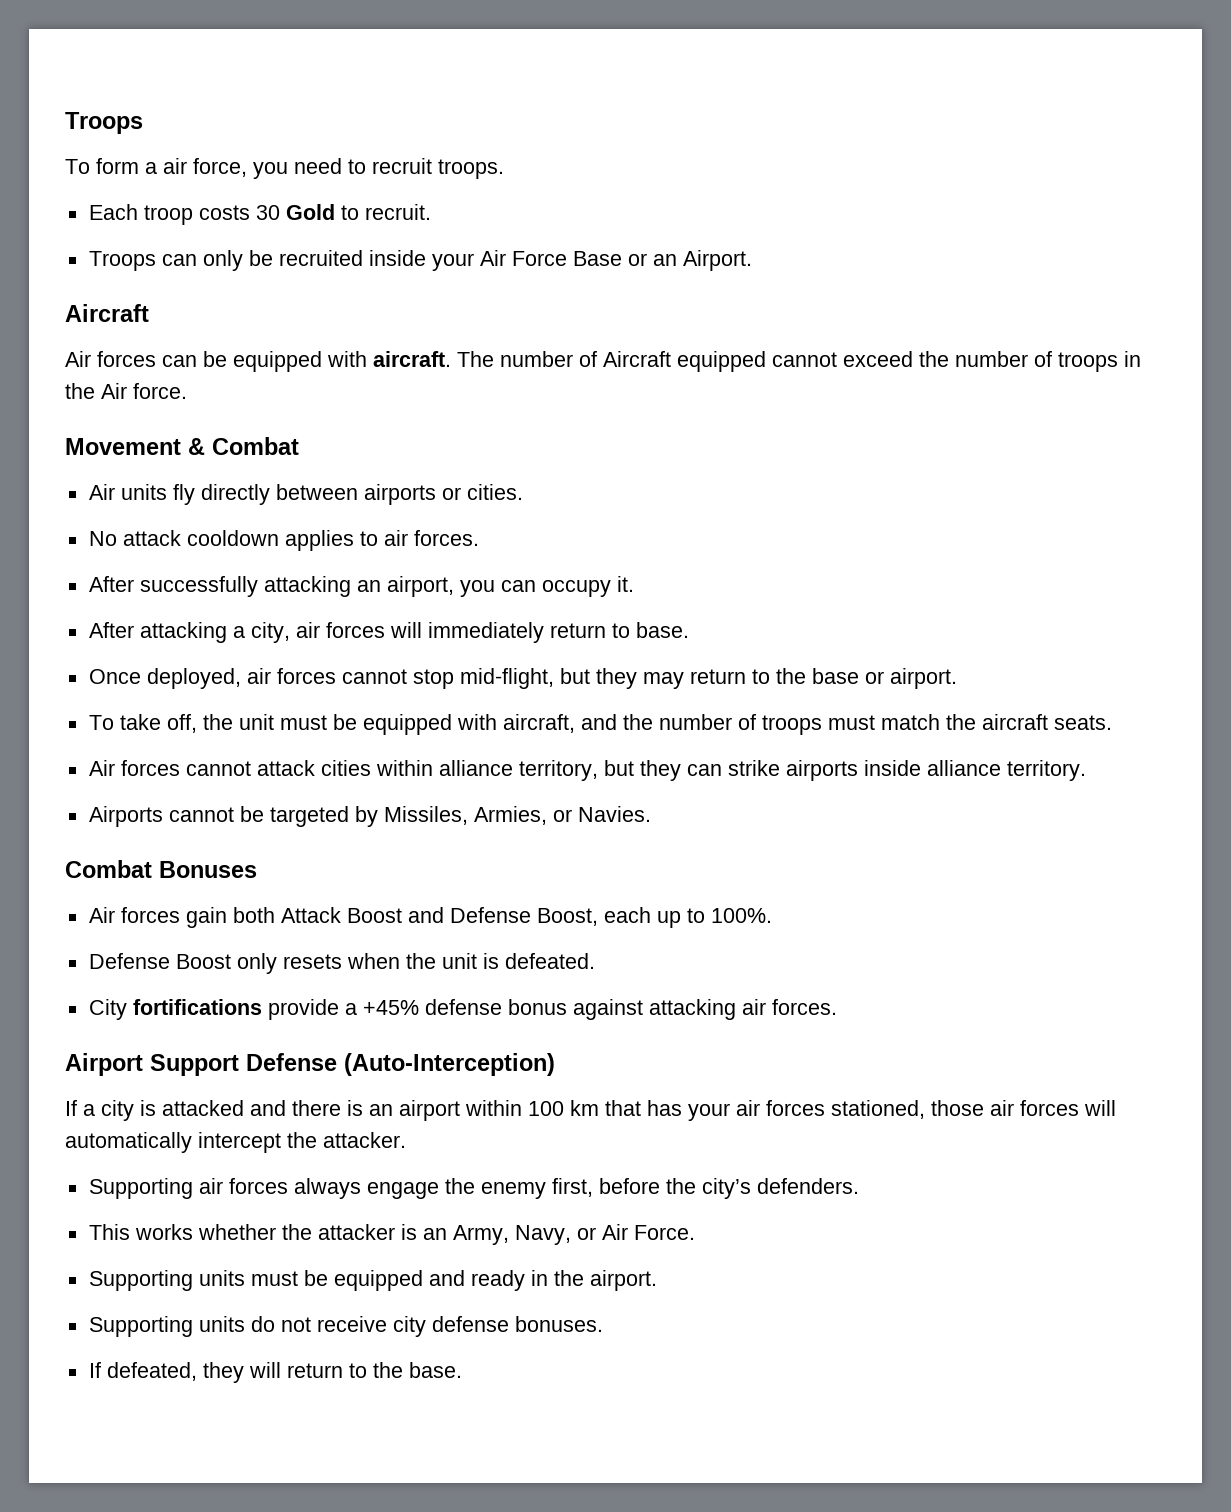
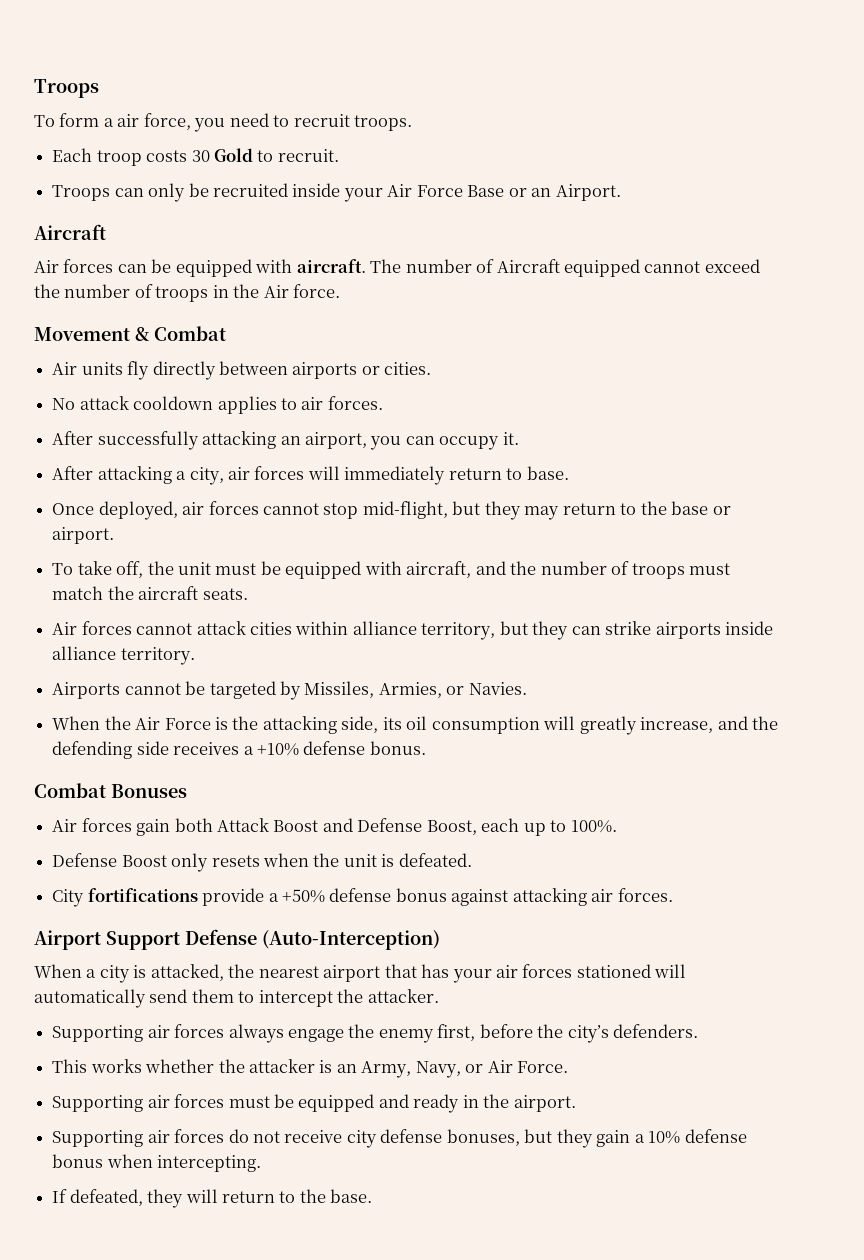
(651, 814) none -> [52,716,778,735] [52,741,426,759] // When the Air Force is the attacking side, its oil consumption will greatly increase, and the defending side receives a +10% defense bonus.
[362,1000,419,1015] +45% -> [281,889,325,903] +50%
[65,1100,77,1116] If -> [34,964,82,978] When
[162,1100,599,1121] attacked and there is an airport within 100 km -> [150,964,381,982] attacked, the nearest airport
[831,1100,1116,1119] [65,1132,192,1153] stationed, those air forces will automatically -> [576,964,687,978] [34,989,255,1008] stationed will automatically send them to
[198,1270,245,1286] units -> [147,1094,225,1108] air forces
[198,1316,245,1332] units -> [147,1129,225,1143] air forces
[514,1316,603,1332] bonuses. -> [446,1129,747,1148] [52,1154,262,1172] bonuses, but they gain a 10% defense bonus when intercepting.

